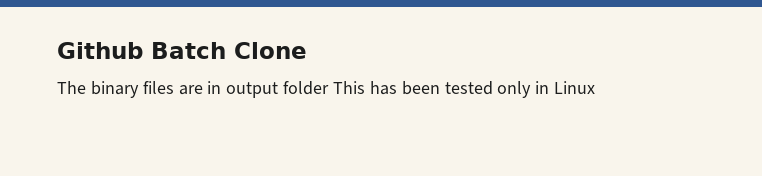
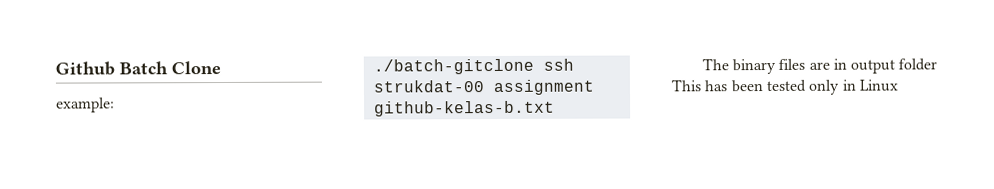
(307, 50) none -> [56,97,115,113] [372,58,574,75] [372,79,595,96] [373,100,555,117] // example: // ./batch-gitclone ssh strukdat-00 assignment github-kelas-b.txt

